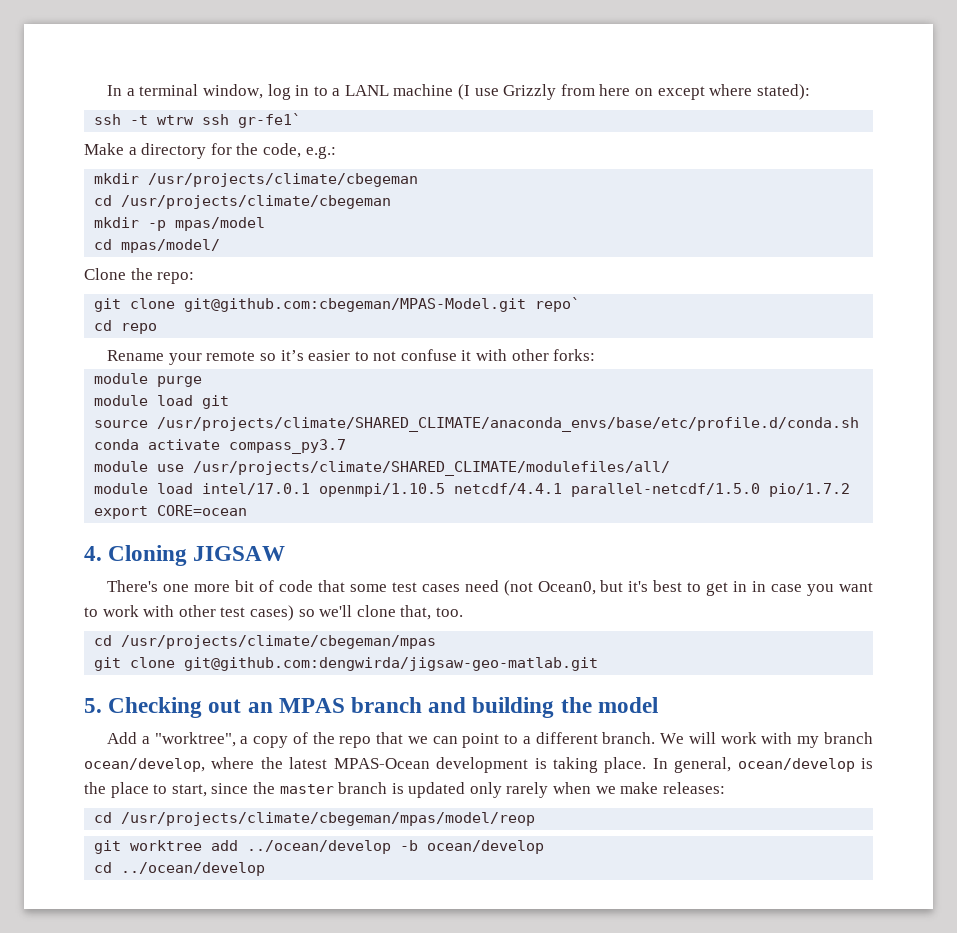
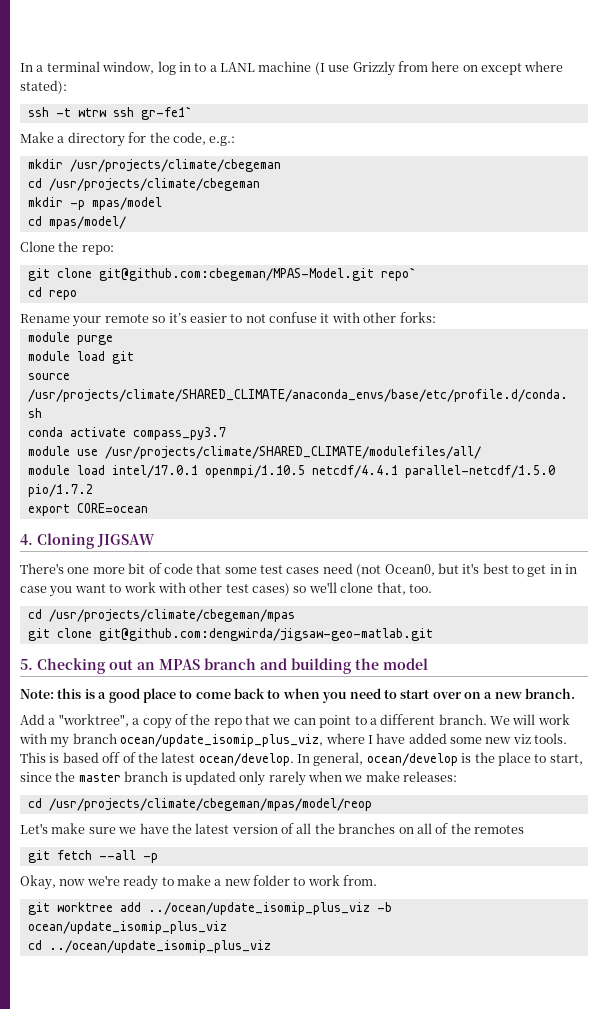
(658, 705) none -> [20,688,576,703] // Note: this is a good place to come back to when you need to start over on a new branch.
[84,757,647,773] ocean/develop, where the latest MPAS-Ocean development is taking place. -> [120,733,568,747] [20,752,294,766] ocean/update_isomip_plus_viz, where I have added some new viz tools. This is based off of the latest ocean/develop.
(536, 819) none -> [20,823,524,834] [27,850,158,863] [20,875,378,890] // Let's make sure we have the latest version of all the branches on all of the remotes // git fetch --all -p // Okay, now we're ready to make a new folder to work from.
[247,840,545,854] [94,862,266,876] ../ocean/develop -b ocean/develop // cd ../ocean/develop -> [147,902,392,915] [27,921,227,934] [27,940,271,953] ../ocean/update_isomip_plus_viz -b ocean/update_isomip_plus_viz // cd ../ocean/update_isomip_plus_viz

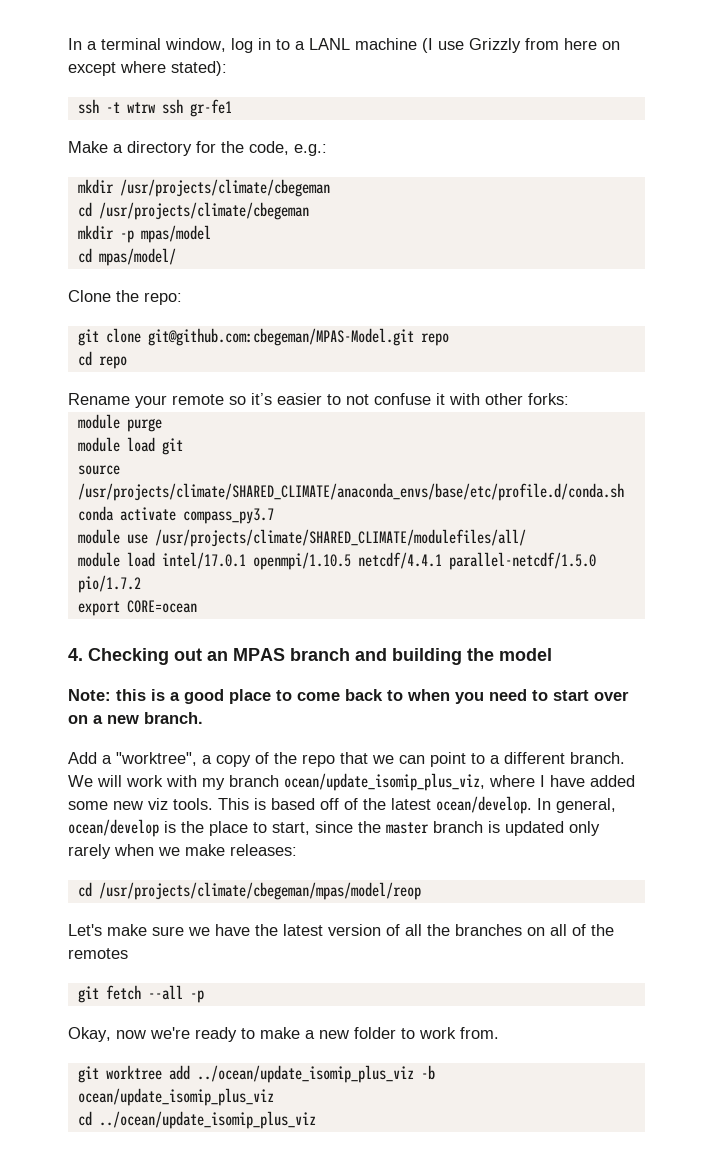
[140,106,192,120] gr-fe1` -> [189,99,232,117] gr-fe1
[380,267,416,281] repo` -> [420,333,449,346] repo
[37,533,155,549] [20,563,578,577] [20,582,432,597] [27,609,295,622] [27,628,433,641] [20,659,33,670] Cloning JIGSAW // There's one more bit of code that some test cases need (not Ocean0, but it's best to get in in case you want to work with other test cases) so we'll clone that, too. // cd /usr/projects/climate/cbegeman/mpas // git clone git@github.com:dengwirda/jigsaw-geo-matlab.git // 5. -> (83, 654) none

